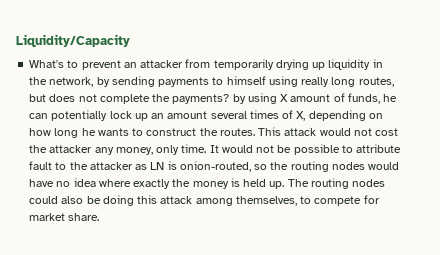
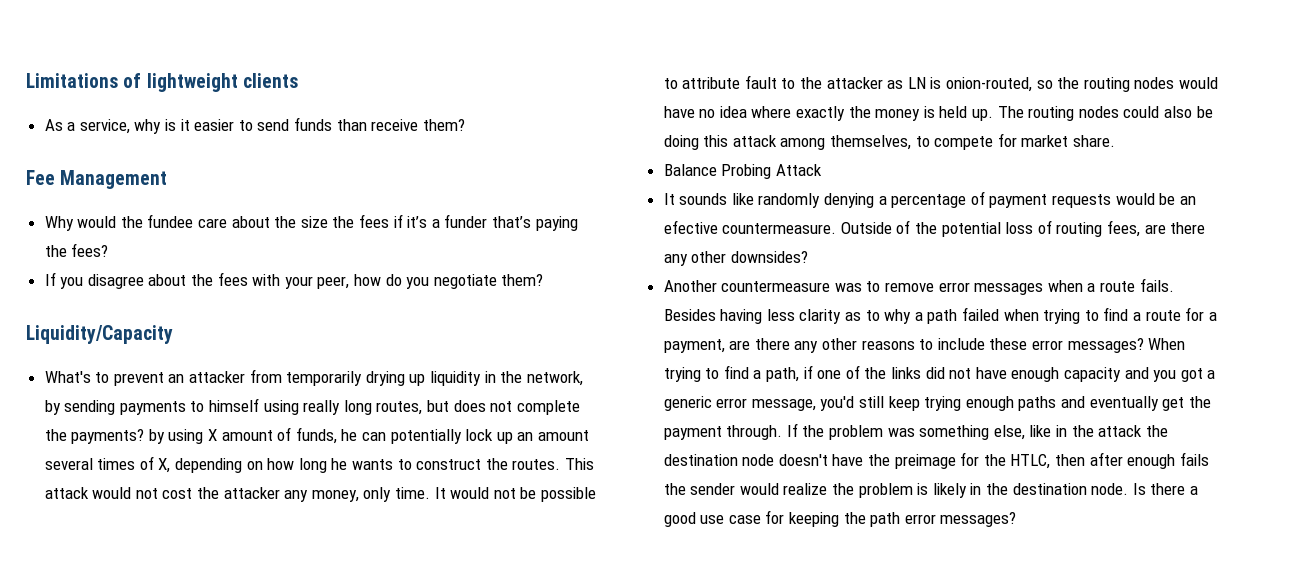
(16, 40) none -> [26,73,298,92] [44,117,465,134] [26,170,168,189] [44,214,578,231] [44,243,109,257] [44,272,544,289] Limitations of lightweight clients // As a service, why is it easier to send funds than receive them? // Fee Management // Why would the fundee care about the size the fees if it’s a funder that’s paying the fees? // If you disagree about the fees with your peer, how do you negotiate them? //
(100, 217) none -> [663,164,822,179] [663,191,1196,208] [663,220,1206,237] [663,251,808,266] [663,278,1174,295] [663,307,1217,324] [663,338,1186,353] [663,365,1216,382] [663,396,1211,411] [663,423,1168,440] [663,452,1209,469] [663,483,1198,498] [663,510,1017,527] // Balance Probing Attack // It sounds like randomly denying a percentage of payment requests would be an efective countermeasure. Outside of the potential loss of routing fees, are there any other downsides? // Another countermeasure was to remove error messages when a route fails. Besides having less clarity as to why a path failed when trying to find a route for a payment, are there any other reasons to include these error messages? When trying to find a path, if one of the links did not have enough capacity and you got a generic error message, you'd still keep trying enough paths and eventually get the payment through. If the problem was something else, like in the attack the destination node doesn't have the preimage for the HTLC, then after enough fails the sender would realize the problem is likely in the destination node. Is there a good use case for keeping the path error messages?

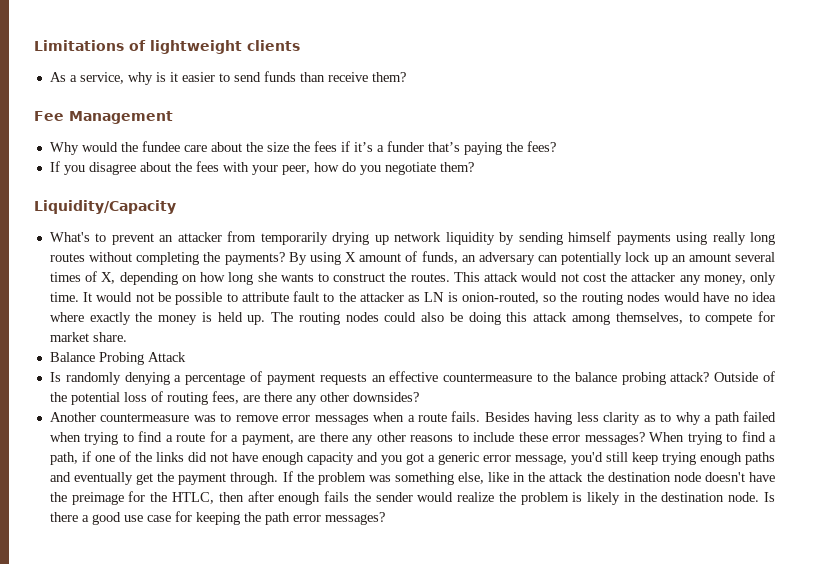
[430,371,583,386] [44,398,580,415] liquidity in the network, by sending payments to himself using really long routes, but does not complete -> [394,231,776,245] [49,252,200,265] network liquidity by sending himself payments using really long routes without completing
[148,429,165,444] by -> [288,252,307,265] By
[341,429,358,441] he -> [461,252,535,265] an adversary
[331,458,348,470] he -> [257,272,277,282] she
[663,193,754,205] It sounds like -> [49,372,61,382] Is
[1115,193,1196,205] [663,220,837,234] would be an efective countermeasure. -> [371,371,710,385] an effective countermeasure to the balance probing attack?

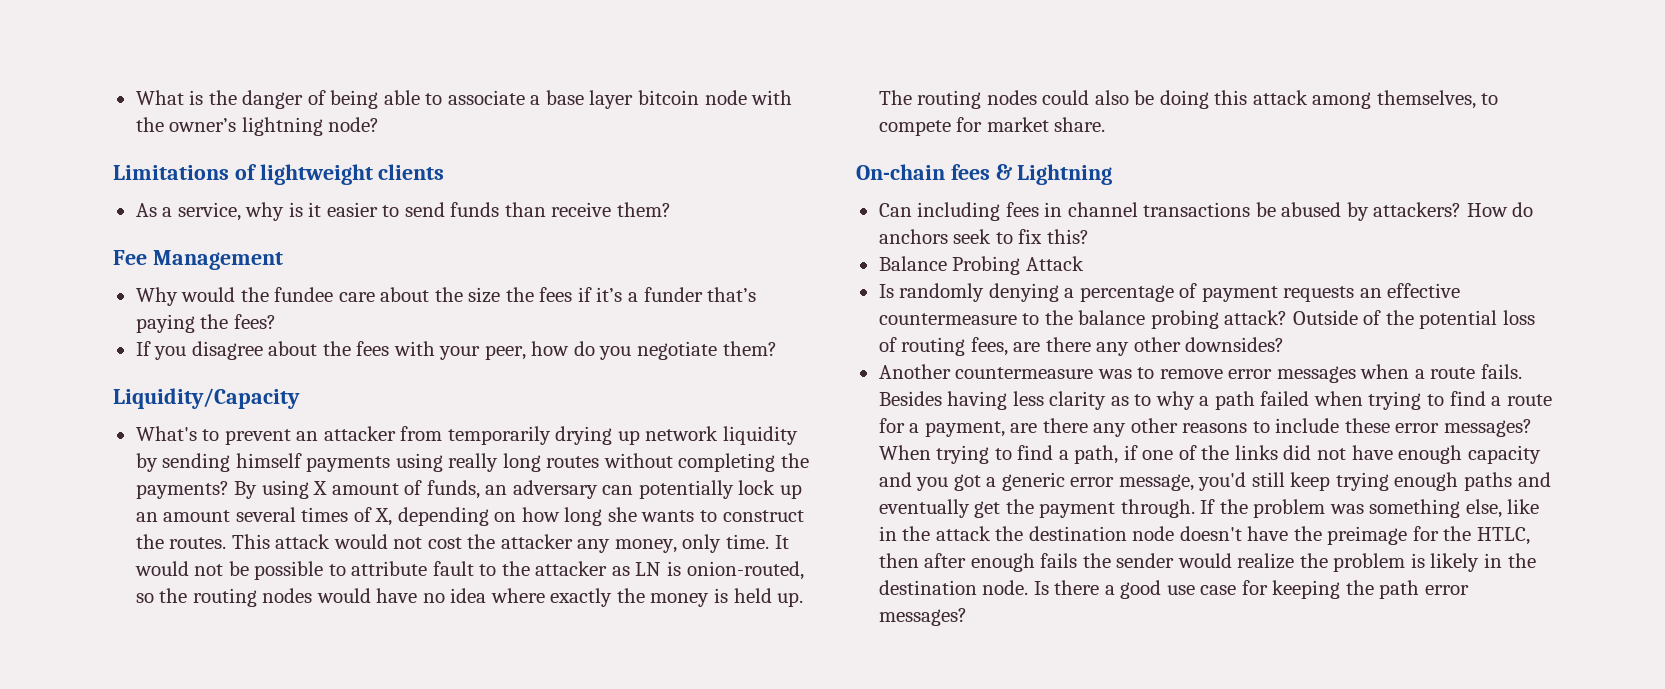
(34, 45) none -> [135,90,793,109] [135,117,380,136] What is the danger of being able to associate a base layer bitcoin node with the owner’s lightning node? //
(127, 337) none -> [856,164,1113,185] [878,202,1534,221] [878,229,1089,244] // On-chain fees & Lightning // Can including fees in channel transactions be abused by attackers? How do anchors seek to fix this?

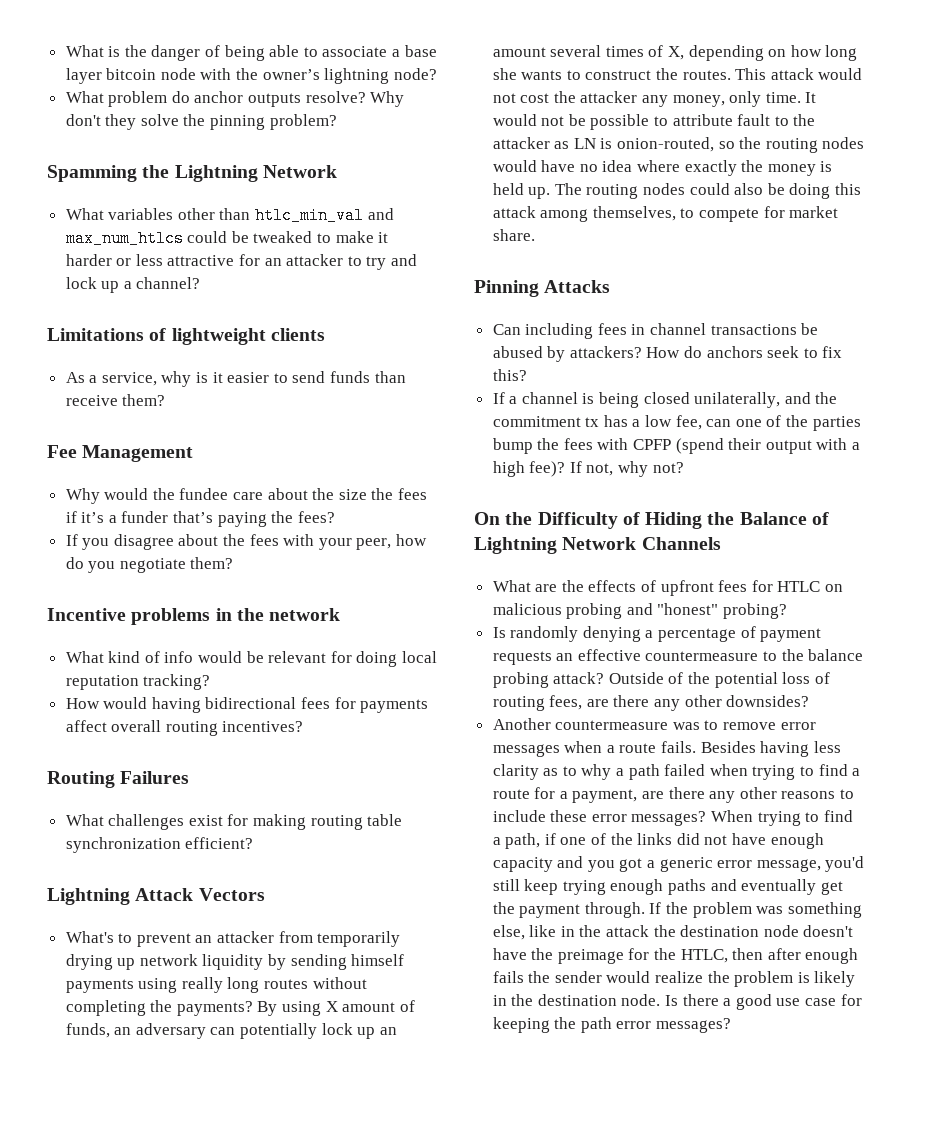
(380, 124) none -> [65,91,405,107] [65,114,337,130] [47,165,337,182] [65,207,394,224] [65,230,389,247] [65,254,418,270] [65,277,201,293] // What problem do anchor outputs resolve? Why don't they solve the pinning problem? // Spamming the Lightning Network // What variables other than htlc_min_val and max_num_htlcs could be tweaked to make it harder or less attractive for an attacker to try and lock up a channel?
[113,388,300,409] Liquidity/Capacity -> [47,608,341,625] [65,651,438,667] [65,674,211,690] [65,697,429,713] [65,720,304,736] [47,771,190,788] [65,814,403,830] [65,837,254,853] [47,888,265,905] Incentive problems in the network // What kind of info would be relevant for doing local reputation tracking? // How would having bidirectional fees for payments affect overall routing incentives? // Routing Failures // What challenges exist for making routing table synchronization efficient? // Lightning Attack Vectors
[856,164,1113,185] On-chain fees & Lightning -> [474,280,611,297] Pinning Attacks
[878,256,1084,275] Balance Probing Attack -> [492,392,838,408] [492,415,861,431] [492,438,861,454] [492,461,684,477] [474,512,829,529] [474,537,721,554] [492,580,844,596] [492,603,788,619] If a channel is being closed unilaterally, and the commitment tx has a low fee, can one of the parties bump the fees with CPFP (spend their output with a high fee)? If not, why not? // On the Difficulty of Hiding the Balance of Lightning Network Channels // What are the effects of upfront fees for HTLC on malicious probing and "honest" probing?

